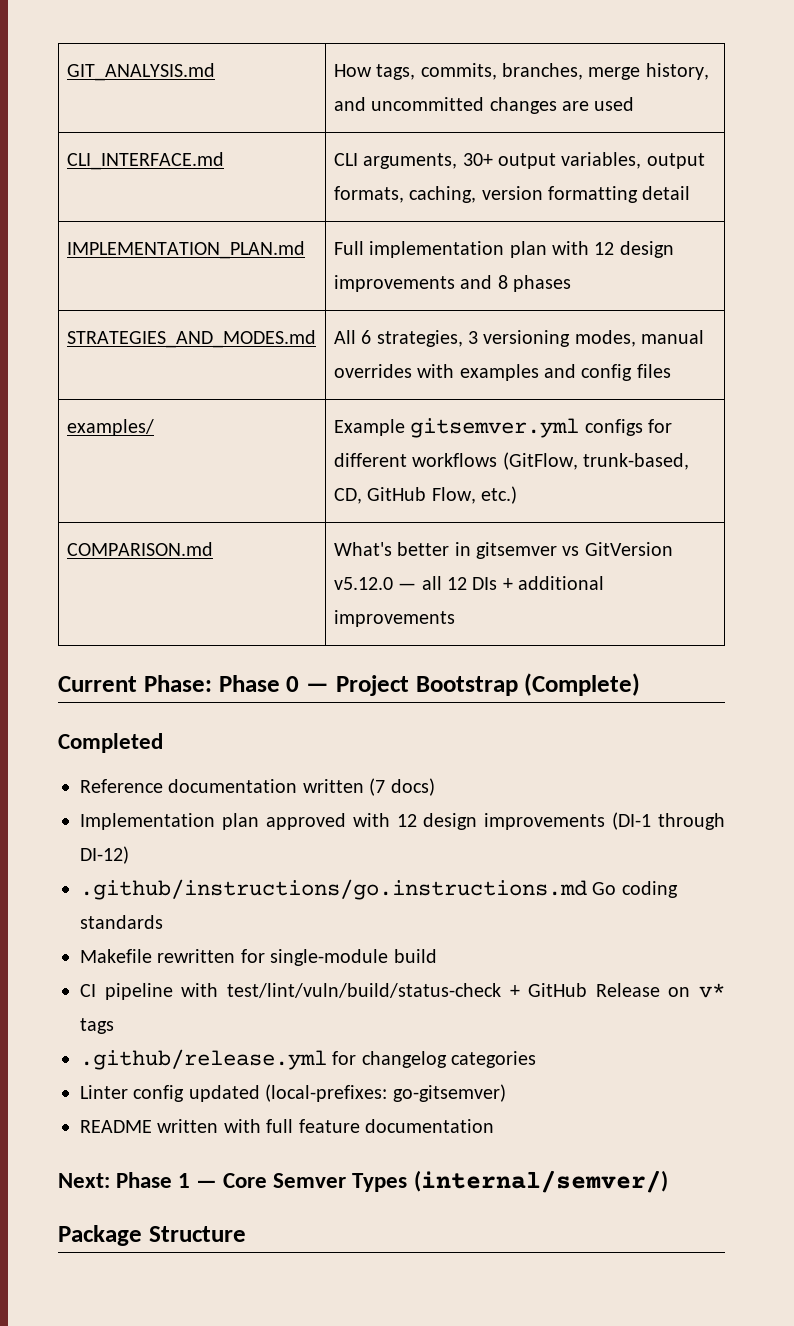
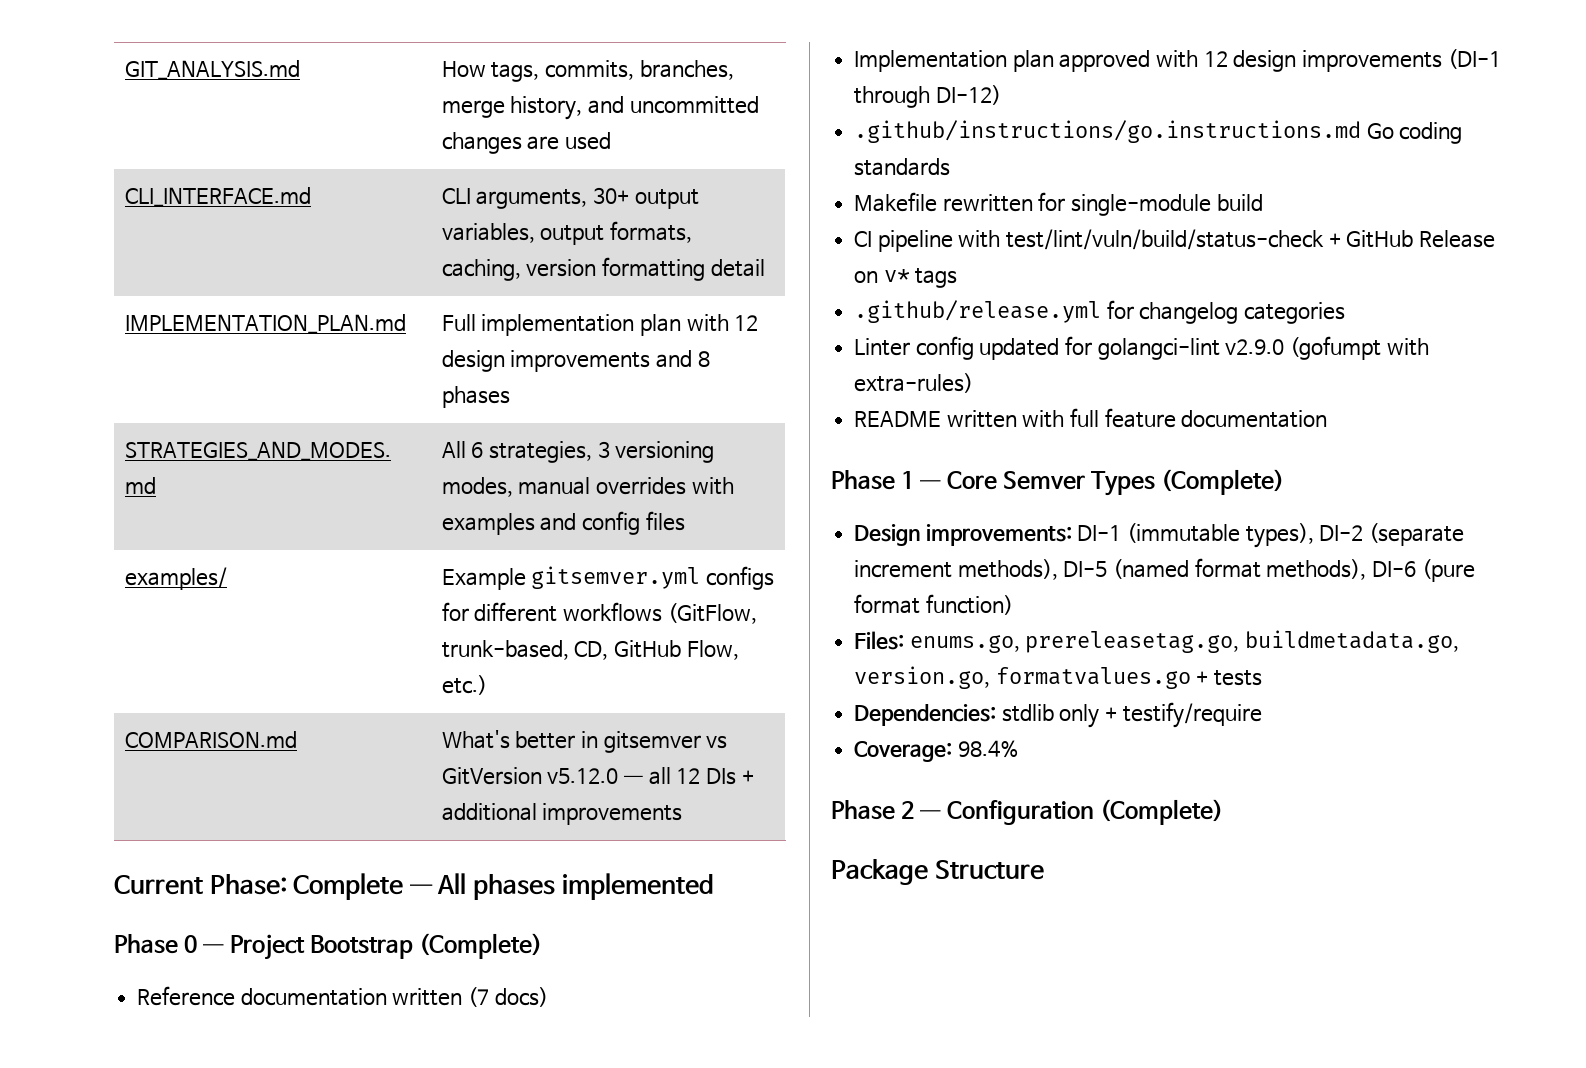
(212, 683) none -> [293,873,714,900] Complete — All phases implemented //
[58,733,163,753] // Completed -> (543, 946) none
[265,1084,506,1102] (local-prefixes: go-gitsemver) -> [1065,336,1429,360] [854,373,974,393] for golangci-lint v2.9.0 (gofumpt with extra-rules)
[58,1173,110,1188] Next: -> (1328, 419) none
[413,1170,668,1193] (internal/semver/) -> [1161,469,1285,495] [854,523,1465,548] [854,558,1475,582] [854,594,1013,615] [854,630,1460,653] [854,666,1263,689] [854,702,1262,728] [854,740,1019,762] [831,799,1224,825] (Complete) // Design improvements: DI-1 (immutable types), DI-2 (separate increment methods), DI-5 (named format methods), DI-6 (pure format function) // Files: enums.go, prereleasetag.go, buildmetadata.go, version.go, formatvalues.go + tests // Dependencies: stdlib only + testify/require // Coverage: 98.4% // Phase 2 — Configuration (Complete)

